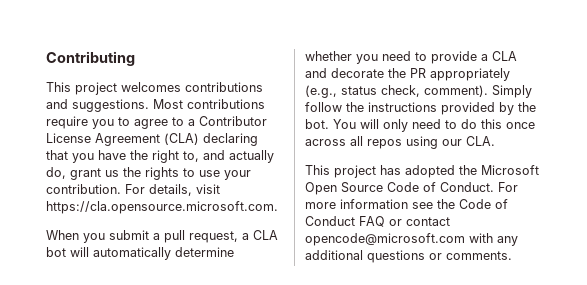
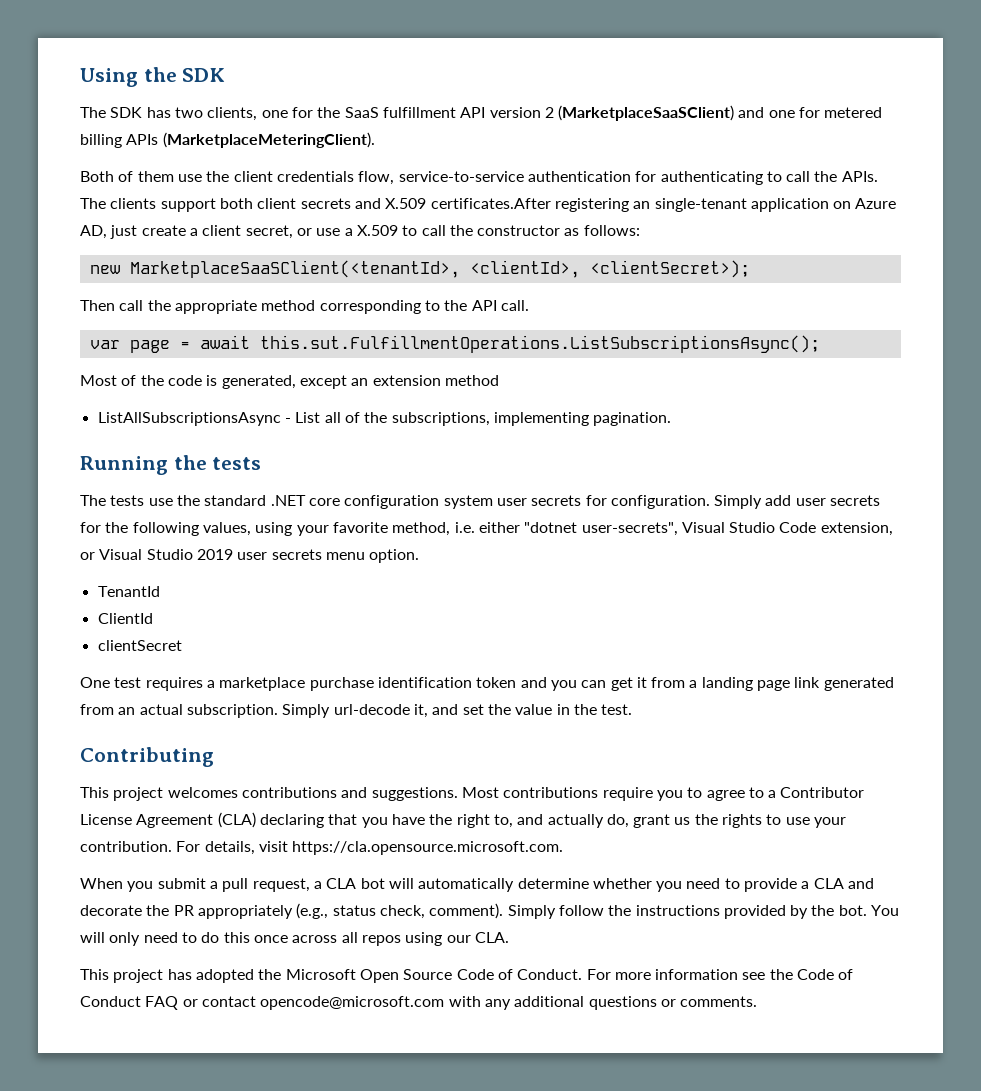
(46, 58) none -> [80,67,226,87] [80,105,883,121] [80,132,375,148] [80,171,878,185] [80,198,897,212] [80,225,640,239] [89,260,750,278] [80,300,529,314] [89,335,820,353] [80,375,499,389] [97,412,672,426] [80,455,262,475] [80,495,881,509] [80,522,893,536] [80,549,420,563] [97,586,160,597] [97,613,153,624] [97,640,182,651] [80,677,894,691] [80,704,633,718] Using the SDK // The SDK has two clients, one for the SaaS fulfillment API version 2 (MarketplaceSaaSClient) and one for metered billing APIs (MarketplaceMeteringClient). // Both of them use the client credentials flow, service-to-service authentication for authenticating to call the APIs. The clients support both client secrets and X.509 certificates.After registering an single-tenant application on Azure AD, just create a client secret, or use a X.509 to call the constructor as follows: // new MarketplaceSaaSClient(<tenantId>, <clientId>, <clientSecret>); // Then call the appropriate method corresponding to the API call. // var page = await this.sut.FulfillmentOperations.ListSubscriptionsAsync(); // Most of the code is generated, except an extension method // ListAllSubscriptionsAsync - List all of the subscriptions, implementing pagination. // Running the tests // The tests use the standard .NET core configuration system user secrets for configuration. Simply add user secrets for the following values, using your favorite method, i.e. either "dotnet user-secrets", Visual Studio Code extension, or Visual Studio 2019 user secrets menu option. // TenantId // ClientId // clientSecret // One test requires a marketplace purchase identification token and you can get it from a landing page link generated from an actual subscription. Simply url-decode it, and set the value in the test. //

